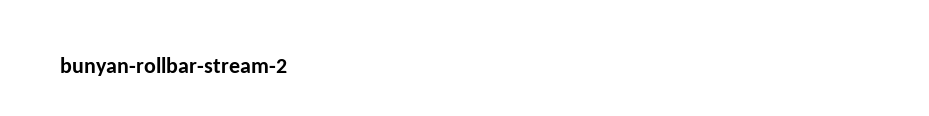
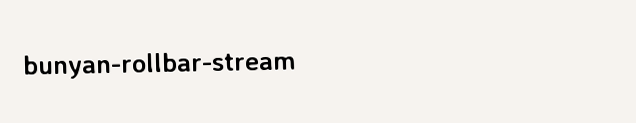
[60,57,287,76] bunyan-rollbar-stream-2 -> [22,50,296,80] bunyan-rollbar-stream

